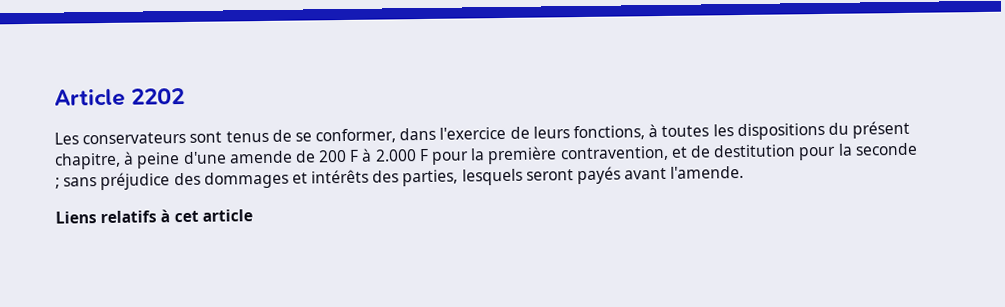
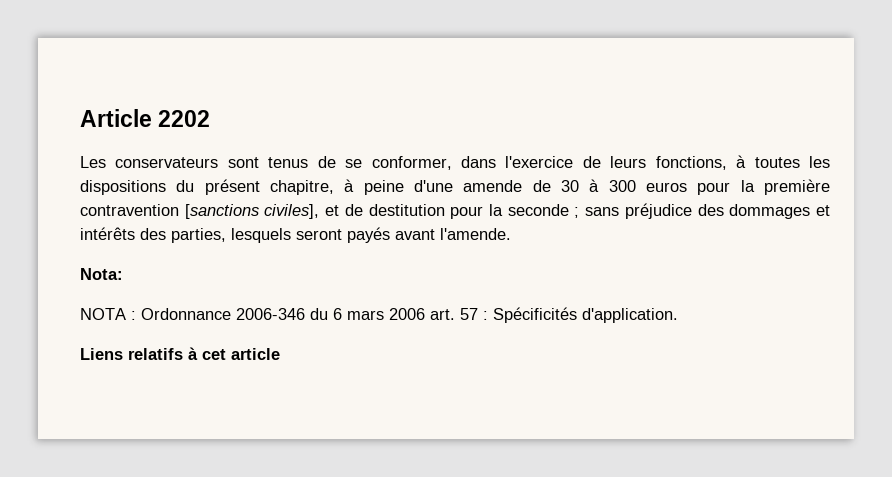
[318,145,669,165] 200 F à 2.000 F pour la première contravention, -> [560,179,831,195] [80,204,320,219] 30 à 300 euros pour la première contravention [sanctions civiles],
(745, 172) none -> [80,268,123,280] [80,307,678,323] // Nota: // NOTA : Ordonnance 2006-346 du 6 mars 2006 art. 57 : Spécificités d'application.

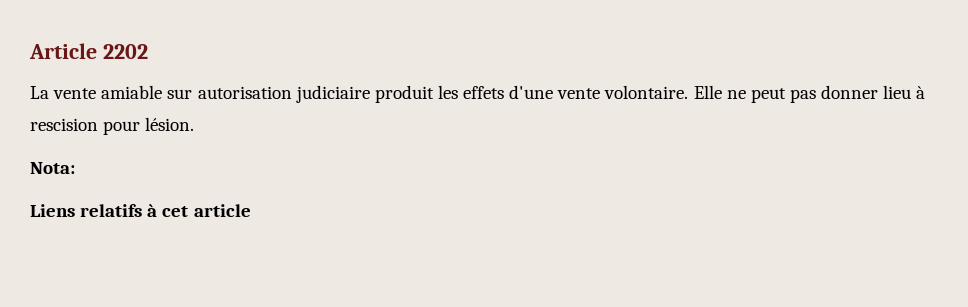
[80,155,831,170] [80,179,831,195] [80,203,830,219] [80,227,511,243] [80,268,123,280] [80,307,678,323] Les conservateurs sont tenus de se conformer, dans l'exercice de leurs fonctions, à toutes les dispositions du présent chapitre, à peine d'une amende de 30 à 300 euros pour la première contravention [sanctions civiles], et de destitution pour la seconde ; sans préjudice des dommages et intérêts des parties, lesquels seront payés avant l'amende. // Nota: // NOTA : Ordonnance 2006-346 du 6 mars 2006 art. 57 : Spécificités d'application. -> [30,85,926,103] [30,117,195,135] [30,162,75,174] La vente amiable sur autorisation judiciaire produit les effets d'une vente volontaire. Elle ne peut pas donner lieu à rescision pour lésion. // Nota:

